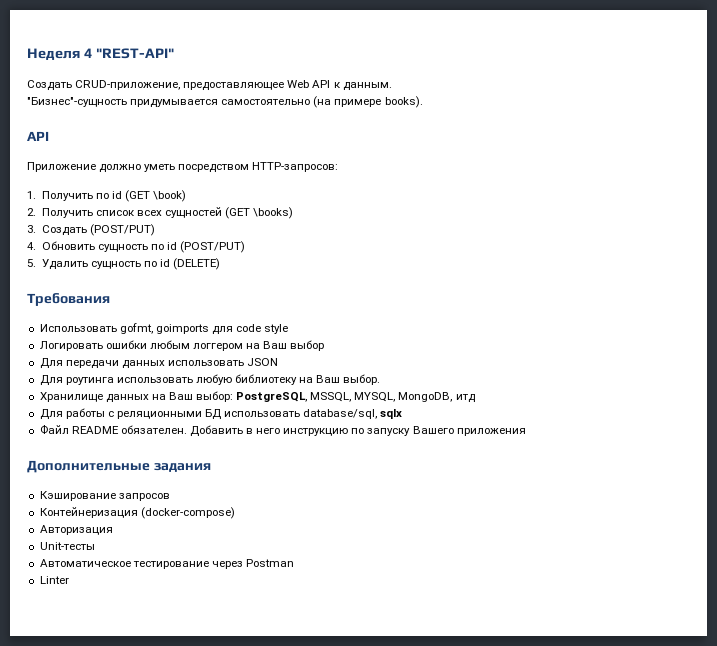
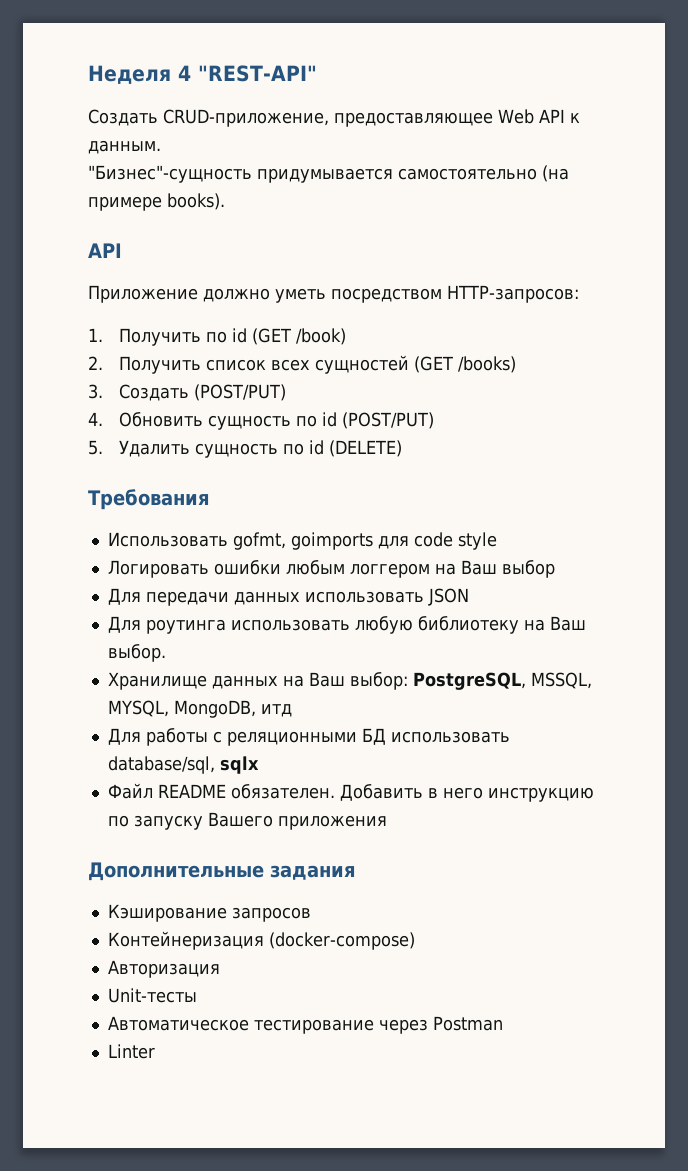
[153,190,187,202] \book) -> [296,328,347,345] /book)
[253,207,294,219] \books) -> [458,356,517,373] /books)

